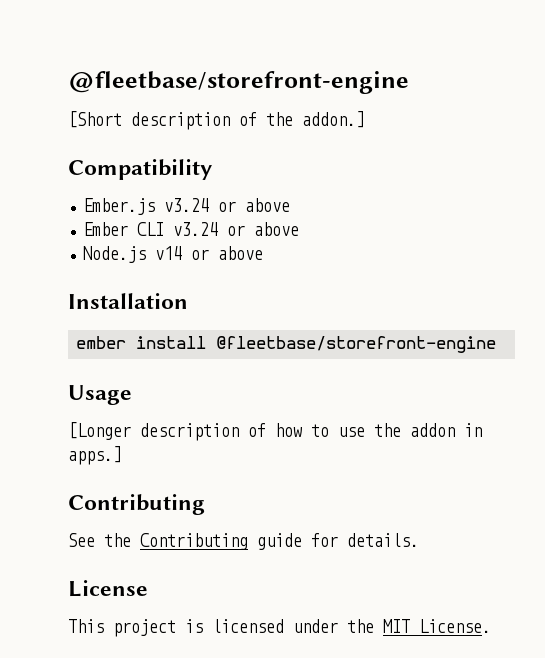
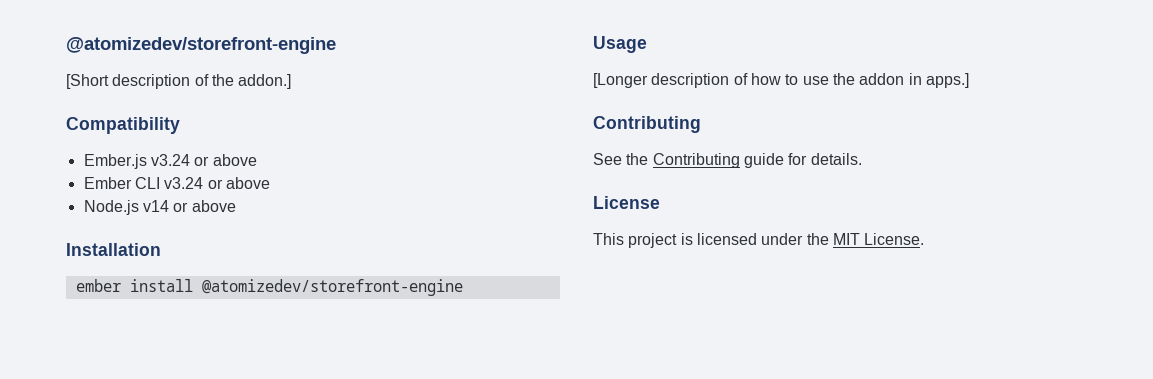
[68,71,409,94] @fleetbase/storefront-engine -> [66,37,336,54] @atomizedev/storefront-engine
[216,336,497,353] @fleetbase/storefront-engine -> [201,279,463,296] @atomizedev/storefront-engine

